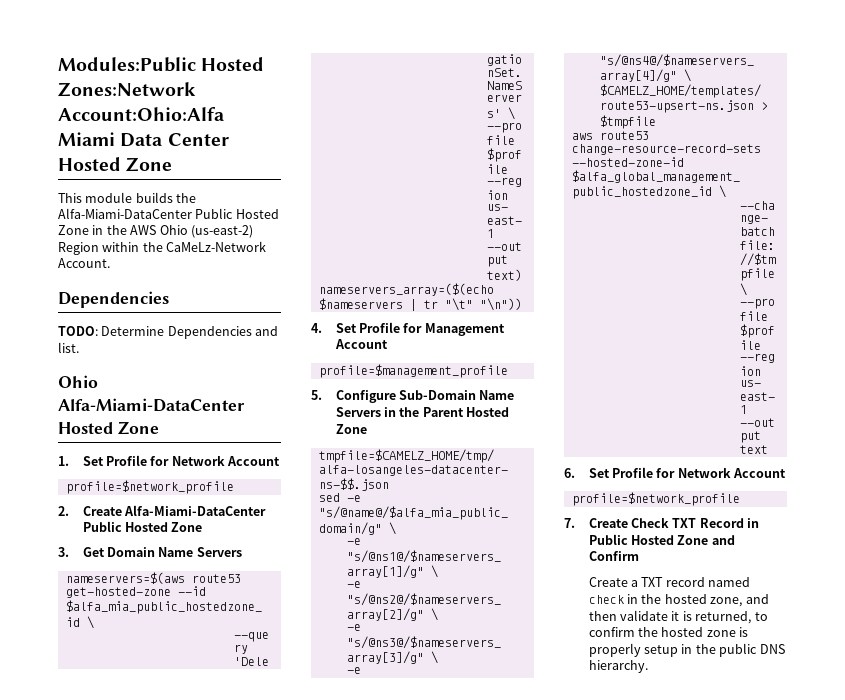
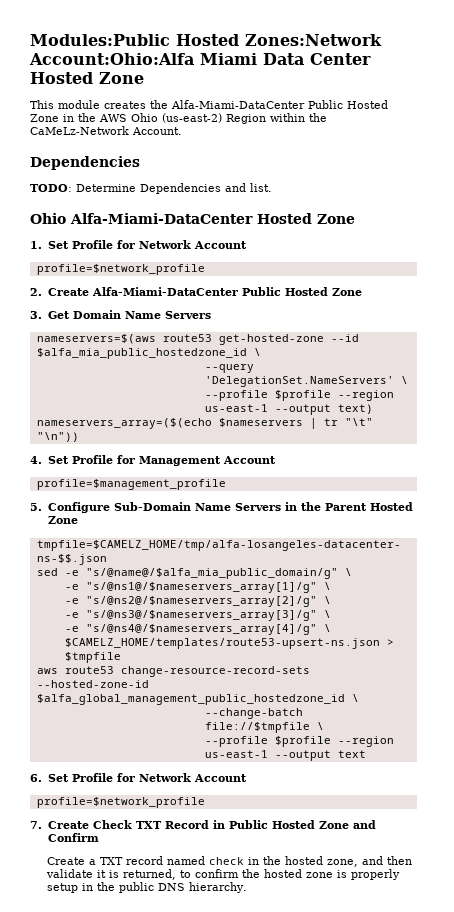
[135,192,173,203] builds -> [104,101,146,109] creates

